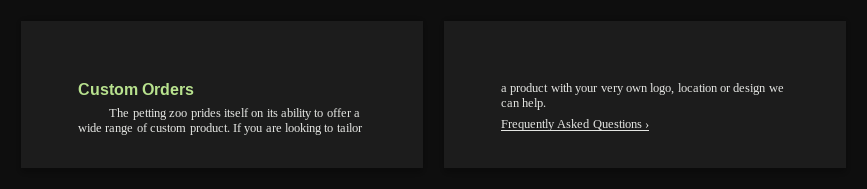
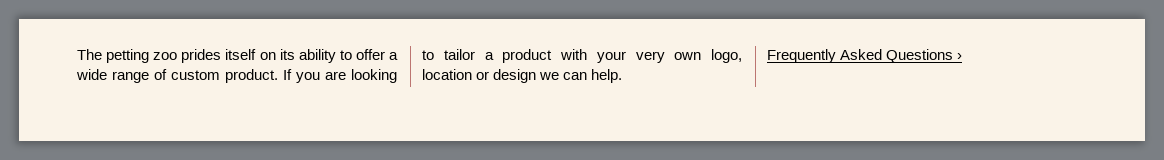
[78,83,195,95] Custom Orders // -> (77, 54) none

